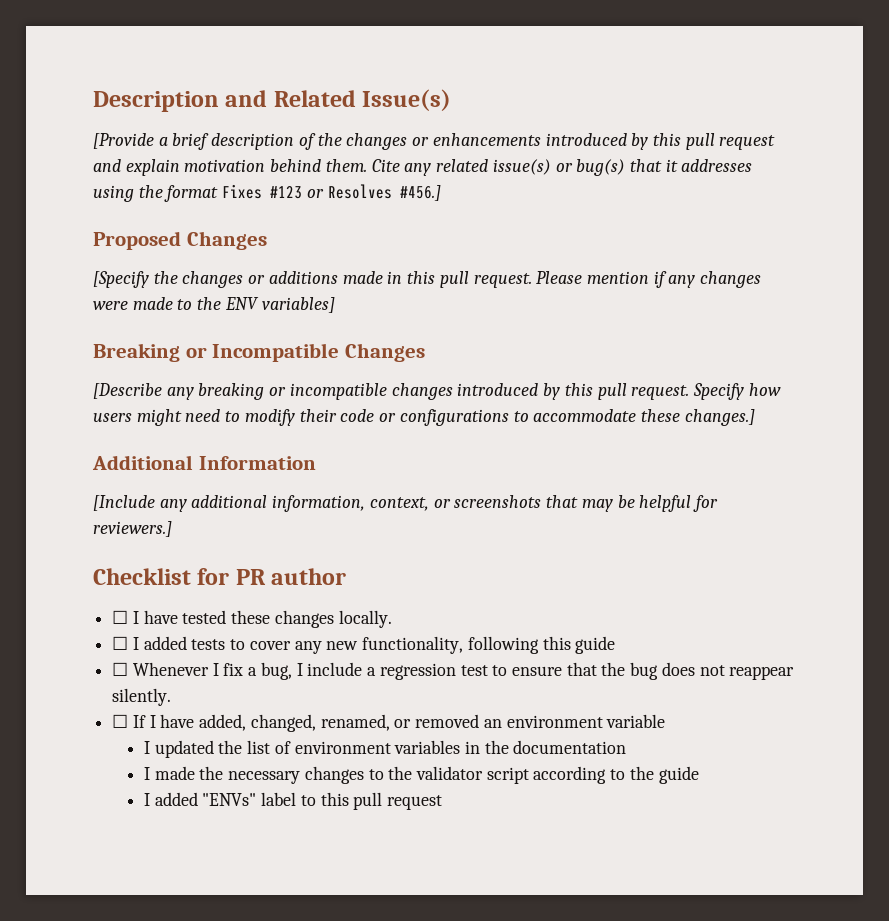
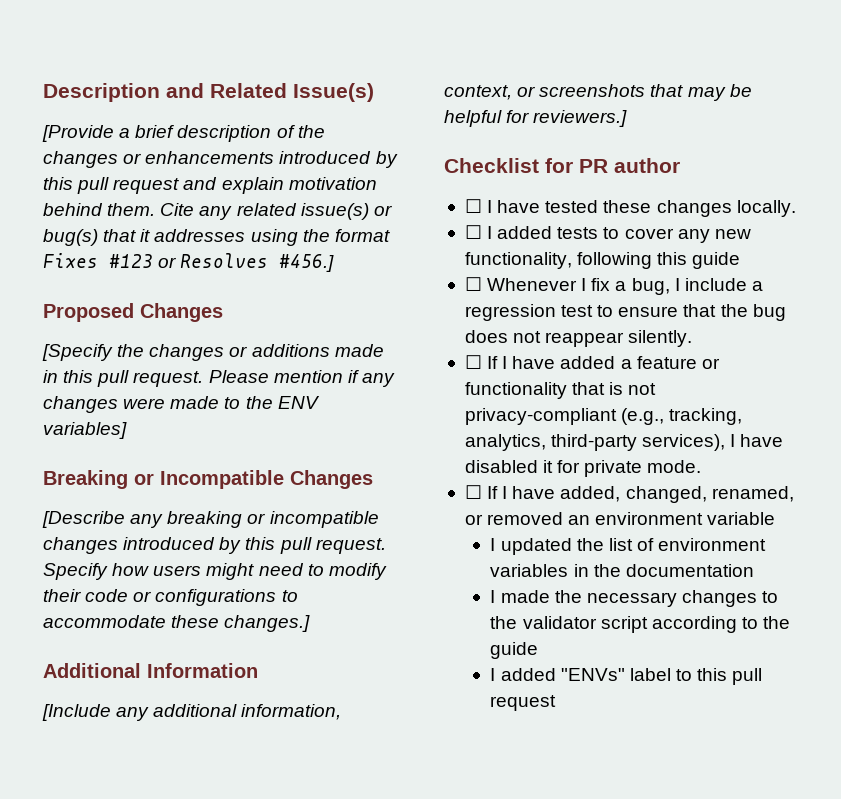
(172, 697) none -> [464,355,720,369] [464,382,657,399] [464,408,743,425] [464,434,784,451] [464,460,702,477] // ☐ If I have added a feature or functionality that is not privacy-compliant (e.g., tracking, analytics, third-party services), I have disabled it for private mode.

